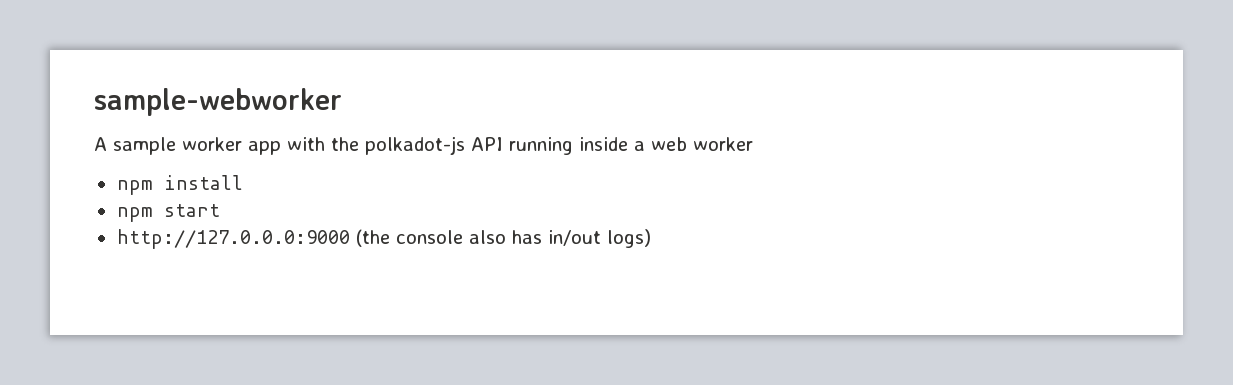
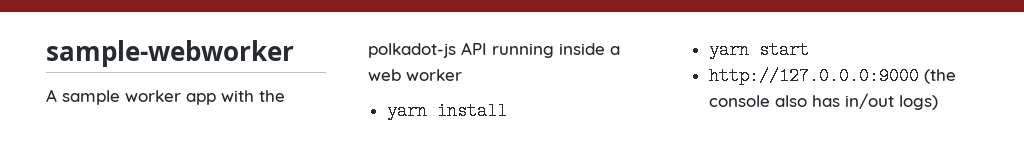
[116,180,153,195] npm -> [386,102,427,120] yarn
[116,207,153,222] npm -> [708,41,749,59] yarn

